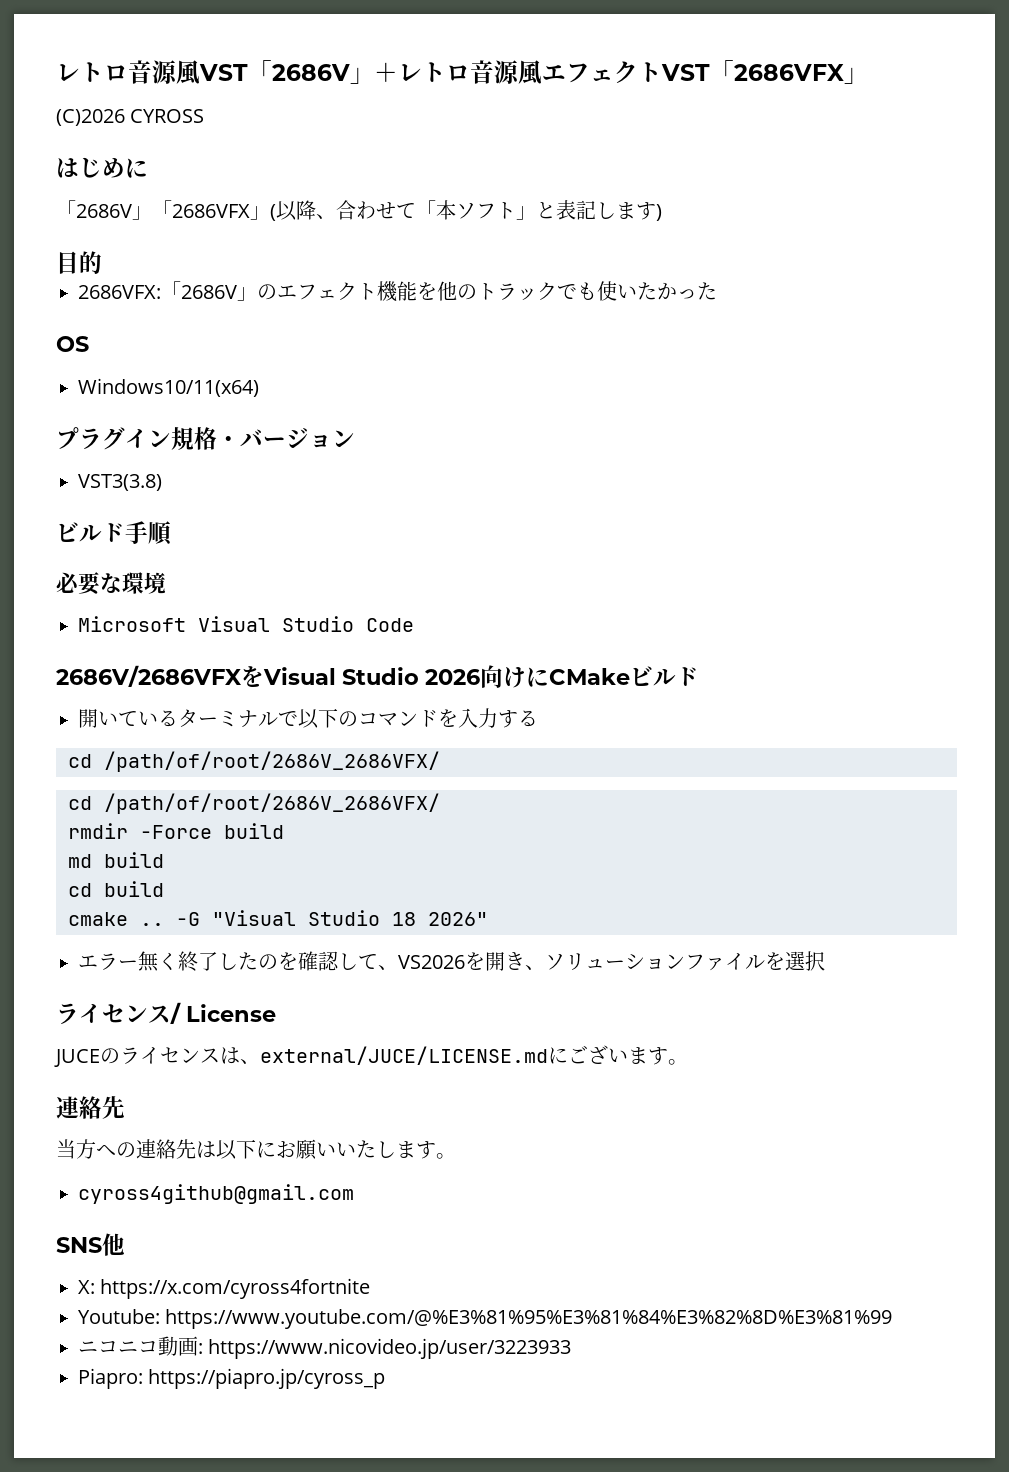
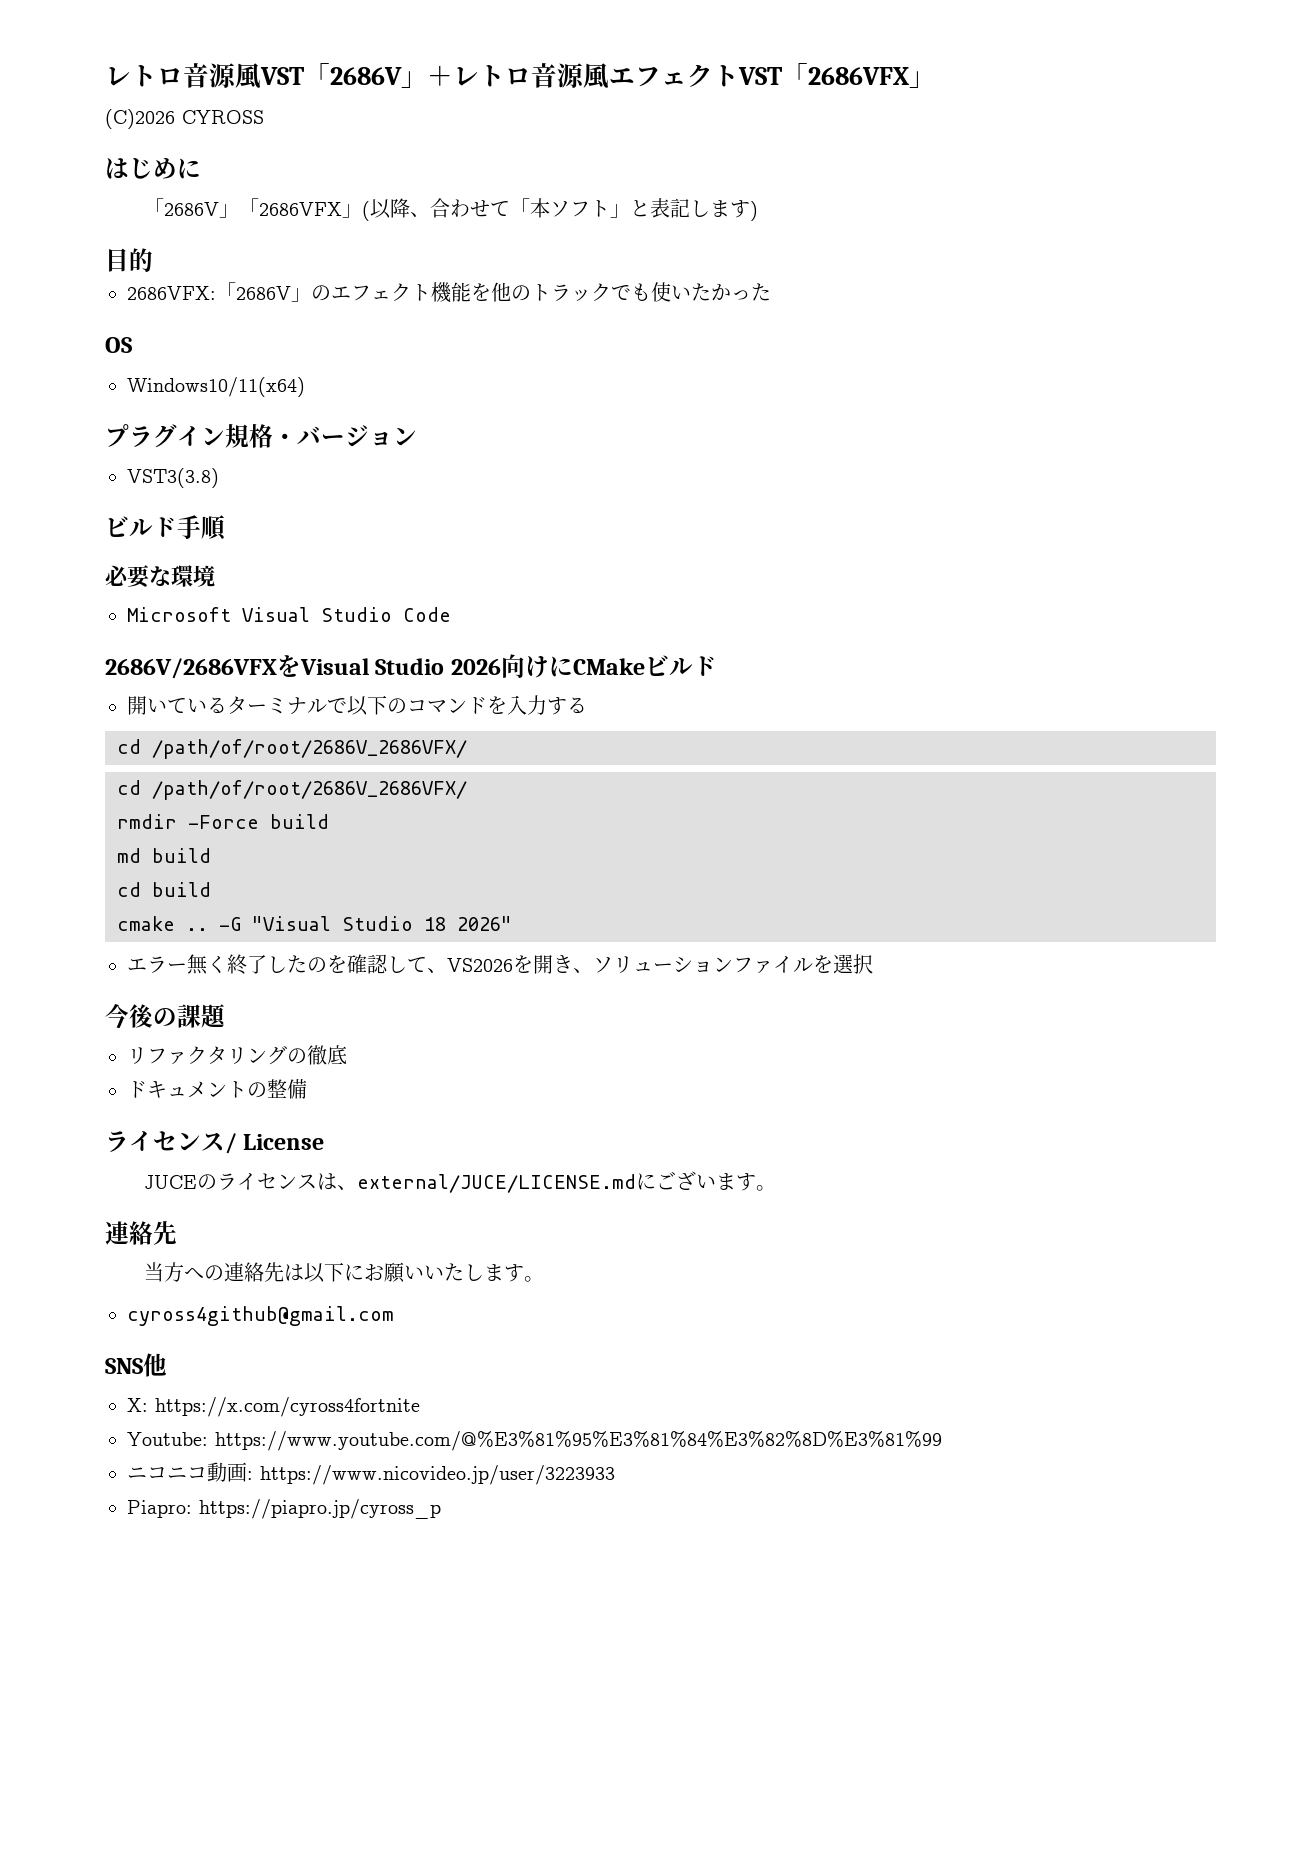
(825, 961) none -> [105,1004,227,1029] [127,1045,347,1065] [127,1079,307,1099] // 今後の課題 // リファクタリングの徹底 // ドキュメントの整備

